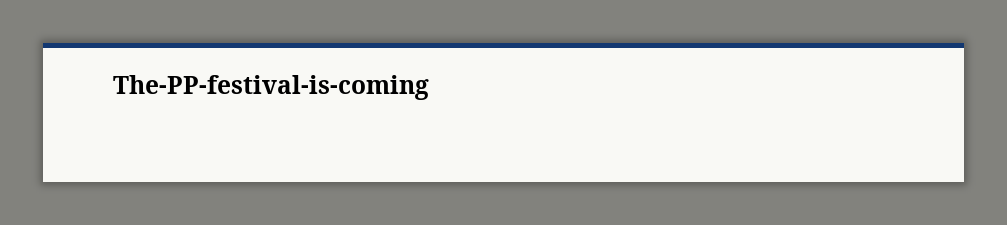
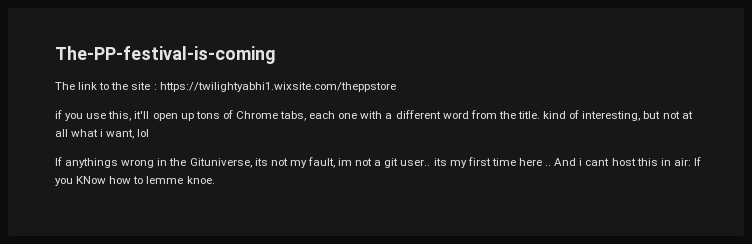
(429, 87) none -> [55,82,396,92] [55,110,693,121] [55,129,150,139] [55,157,701,168] [55,176,215,186] // The link to the site : https://twilightyabhi1.wixsite.com/theppstore // if you use this, it'll open up tons of Chrome tabs, each one with a different word from the title. kind of interesting, but not at all what i want, lol // If anythings wrong in the Gituniverse, its not my fault, im not a git user.. its my first time here .. And i cant host this in air: If you KNow how to lemme knoe.

